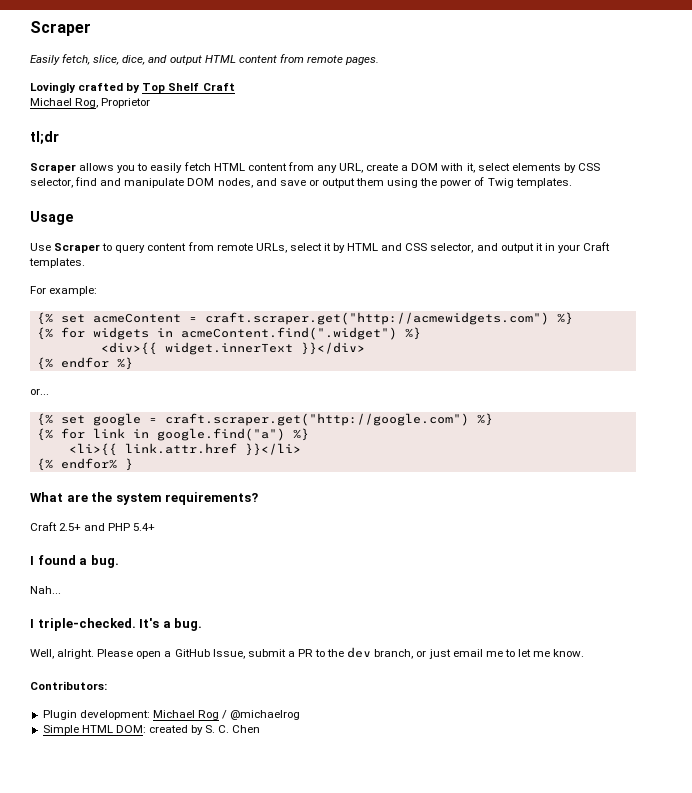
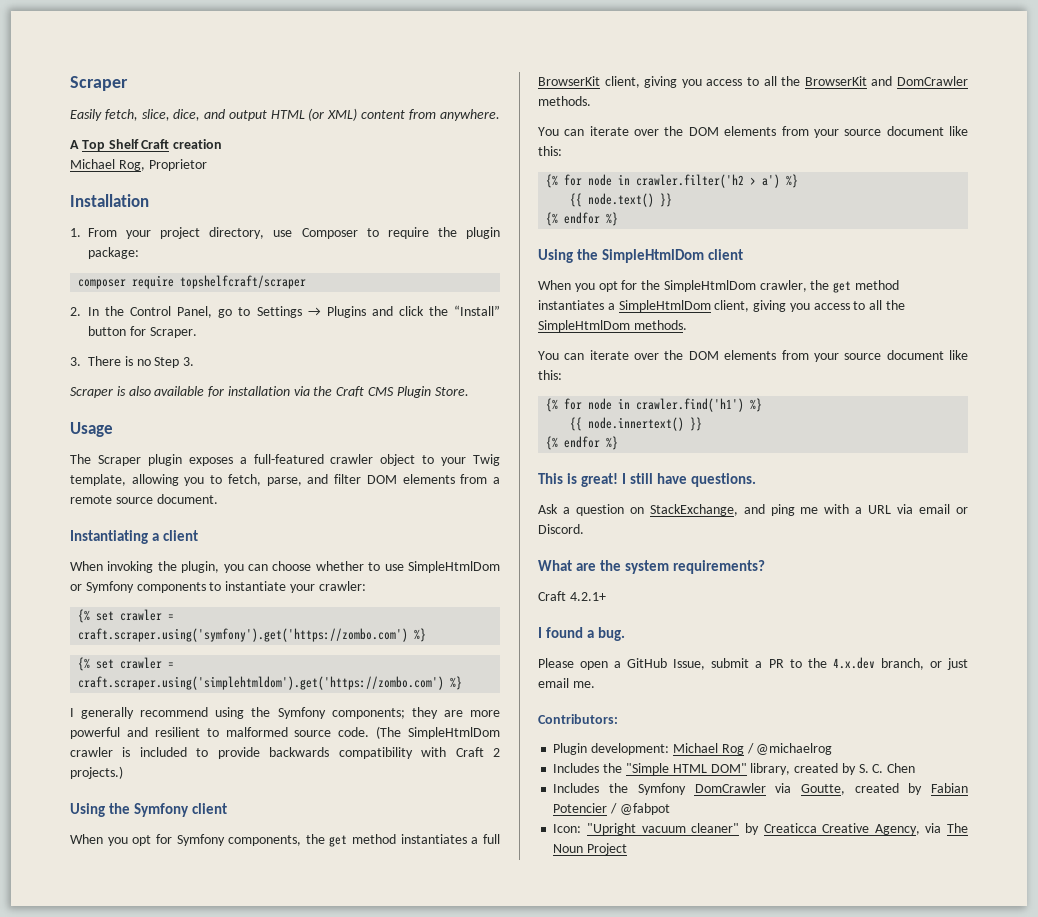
[238,54,380,65] [30,82,141,93] content from remote pages. // Lovingly crafted by -> [308,108,500,121] [70,140,79,149] (or XML) content from anywhere. // A
(235, 87) none -> [173,139,223,149] creation
[30,131,59,145] [30,162,600,173] [30,177,572,188] [30,211,74,225] [30,242,611,253] [29,258,85,268] [30,286,98,296] [36,312,573,325] [36,327,421,340] [100,342,365,355] [36,357,133,370] [30,388,49,395] [36,413,493,426] [36,428,309,441] [68,443,301,456] [36,458,133,471] tl;dr // Scraper allows you to easily fetch HTML content from any URL, create a DOM with it, select elements by CSS selector, find and manipulate DOM nodes, and save or output them using the power of Twig templates. // Usage // Use Scraper to query content from remote URLs, select it by HTML and CSS selector, and output it in your Craft templates. // For example: // {% set acmeContent = craft.scraper.get("http://acmewidgets.com") %} // {% for widgets in acmeContent.find(".widget") %} // <div>{{ widget.innerText }}</div> // {% endfor %} // or... // {% set google = craft.scraper.get("http://google.com") %} // {% for link in google.find("a") %} // <li>{{ link.attr.href }}</li> // {% endfor% } -> [70,194,149,207] [70,227,500,239] [88,247,139,259] [78,275,307,289] [70,305,500,318] [88,326,197,338] [70,356,195,368] [70,386,469,398] [70,422,113,437] [70,454,500,466] [70,474,501,486] [70,494,218,504] [70,530,199,544] [70,561,500,573] [70,581,366,593] [78,609,175,623] [78,628,427,642] [78,657,175,671] [78,676,463,690] [70,707,500,719] [70,726,500,739] [70,747,501,759] [70,766,123,779] [70,803,228,817] [70,834,500,847] [538,76,968,88] [538,96,591,106] [538,126,968,138] [538,146,562,156] [546,174,799,188] [570,193,673,207] [546,212,619,226] [538,249,744,263] [538,280,900,293] [538,300,906,312] [538,320,687,332] [538,350,968,362] [538,370,562,380] [546,398,763,412] [570,417,703,431] [546,436,619,450] [538,473,757,487] [538,504,968,516] [538,524,584,534] Installation // 1. From your project directory, use Composer to require the plugin package: // composer require topshelfcraft/scraper // 2. In the Control Panel, go to Settings → Plugins and click the “Install” button for Scraper. // 3. There is no Step 3. // Scraper is also available for installation via the Craft CMS Plugin Store. // Usage // The Scraper plugin exposes a full-featured crawler object to your Twig template, allowing you to fetch, parse, and filter DOM elements from a remote source document. // Instantiating a client // When invoking the plugin, you can choose whether to use SimpleHtmlDom or Symfony components to instantiate your crawler: // {% set crawler = craft.scraper.using('symfony').get('https://zombo.com') %} // {% set crawler = craft.scraper.using('simplehtmldom').get('https://zombo.com') %} // I generally recommend using the Symfony components; they are more powerful and resilient to malformed source code. (The SimpleHtmlDom crawler is included to provide backwards compatibility with Craft 2 projects.) // Using the Symfony client // When you opt for Symfony components, the get method instantiates a full BrowserKit client, giving you access to all the BrowserKit and DomCrawler methods. // You can iterate over the DOM elements from your source document like this: // {% for node in crawler.filter('h2 > a') %} // {{ node.text() }} // {% endfor %} // Using the SimpleHtmlDom client // When you opt for the SimpleHtmlDom crawler, the get method instantiates a SimpleHtmlDom client, giving you access to all the SimpleHtmlDom methods. // You can iterate over the DOM elements from your source document like this: // {% for node in crawler.find('h1') %} // {{ node.innertext() }} // {% endfor %} // This is great! I still have questions. // Ask a question on StackExchange, and ping me with a URL via email or Discord.
[59,523,156,531] 2.5+ and PHP 5.4+ -> [569,592,606,601] 4.2.1+
[30,586,61,594] [30,618,203,631] [30,649,95,659] Nah... // I triple-checked. It's a bug. // Well, alright. -> (626, 634) none
[347,647,372,658] dev -> [832,657,875,669] 4.x.dev
[485,649,585,657] me to let me know. -> [572,681,595,688] me.
[42,725,146,735] Simple HTML DOM: -> [553,763,791,775] Includes the "Simple HTML DOM" library,
(261, 729) none -> [553,783,968,795] [553,803,670,815] [553,823,968,835] [553,843,628,855] // Includes the Symfony DomCrawler via Goutte, created by Fabian Potencier / @fabpot // Icon: "Upright vacuum cleaner" by Creaticca Creative Agency, via The Noun Project

